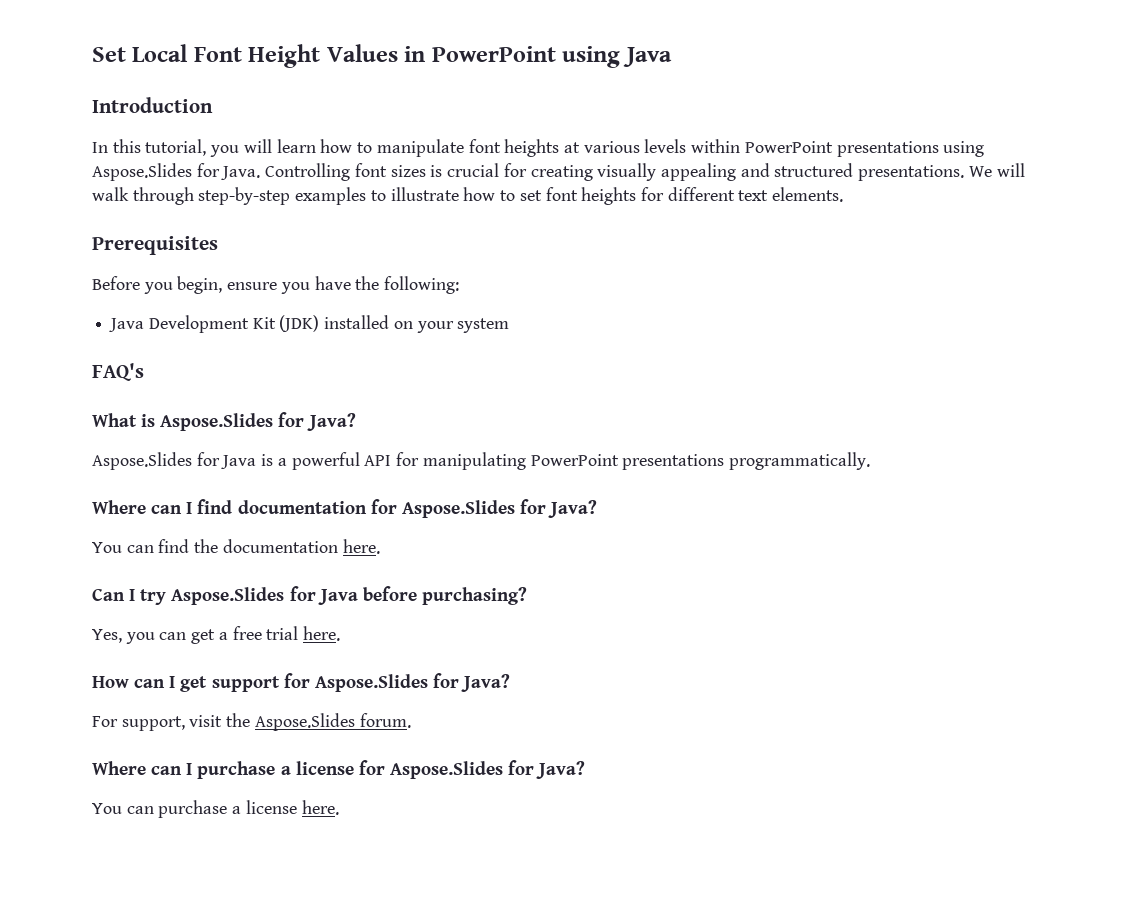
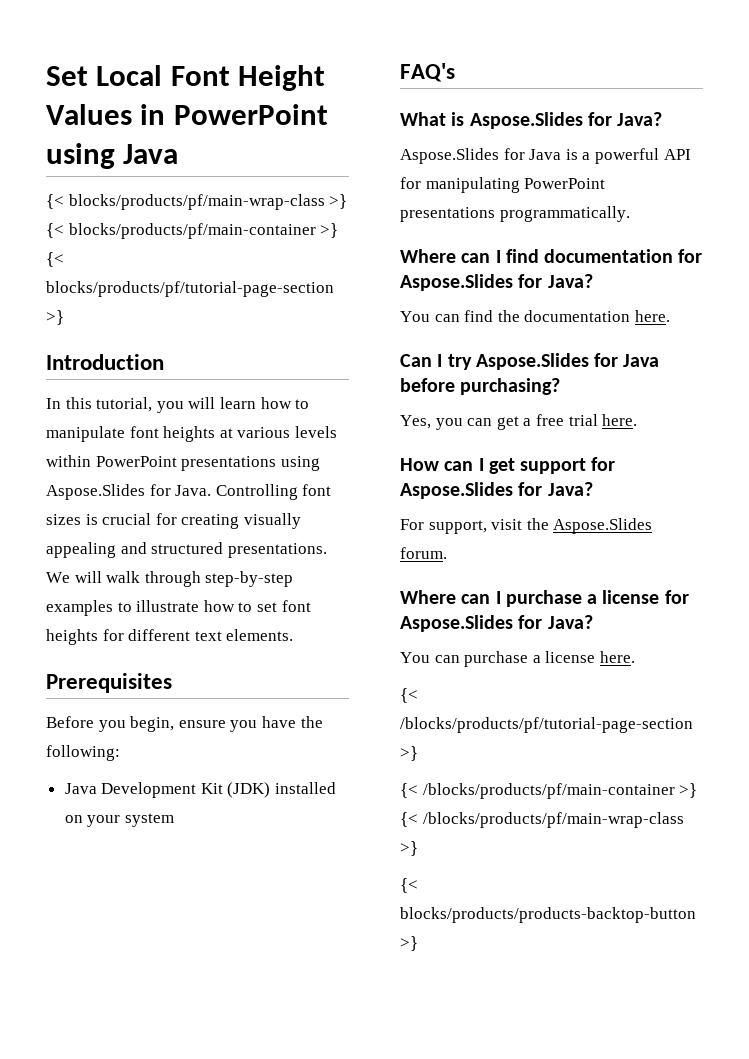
(672, 57) none -> [46,194,348,210] [46,223,339,239] [46,252,64,267] [46,281,334,297] [46,310,64,325] // {< blocks/products/pf/main-wrap-class >} {< blocks/products/pf/main-container >} {< blocks/products/pf/tutorial-page-section >}
(339, 807) none -> [400,688,418,703] [400,717,693,733] [400,746,418,761] [400,783,698,799] [400,812,684,828] [400,841,418,856] [400,878,418,893] [400,907,696,923] [400,936,418,951] // {< /blocks/products/pf/tutorial-page-section >} // {< /blocks/products/pf/main-container >} {< /blocks/products/pf/main-wrap-class >} // {< blocks/products/products-backtop-button >}

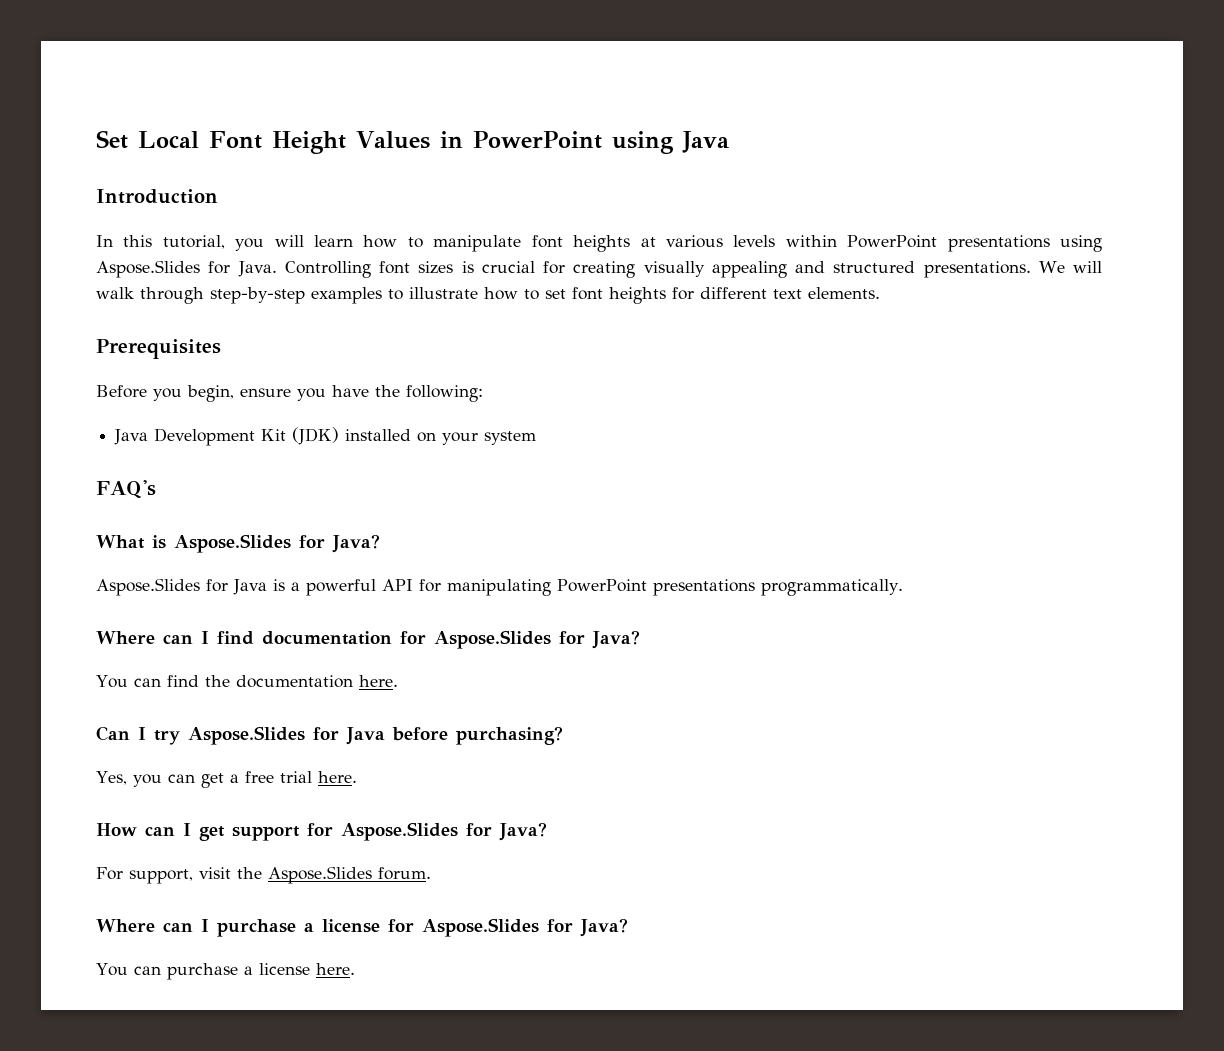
[46,194,348,210] [46,223,339,239] [46,252,64,267] [46,281,334,297] [46,310,64,325] // {< blocks/products/pf/main-wrap-class >} {< blocks/products/pf/main-container >} {< blocks/products/pf/tutorial-page-section >} -> (729, 142) none
[400,688,418,703] [400,717,693,733] [400,746,418,761] [400,783,698,799] [400,812,684,828] [400,841,418,856] [400,878,418,893] [400,907,696,923] [400,936,418,951] // {< /blocks/products/pf/tutorial-page-section >} // {< /blocks/products/pf/main-container >} {< /blocks/products/pf/main-wrap-class >} // {< blocks/products/products-backtop-button >} -> (355, 969) none

